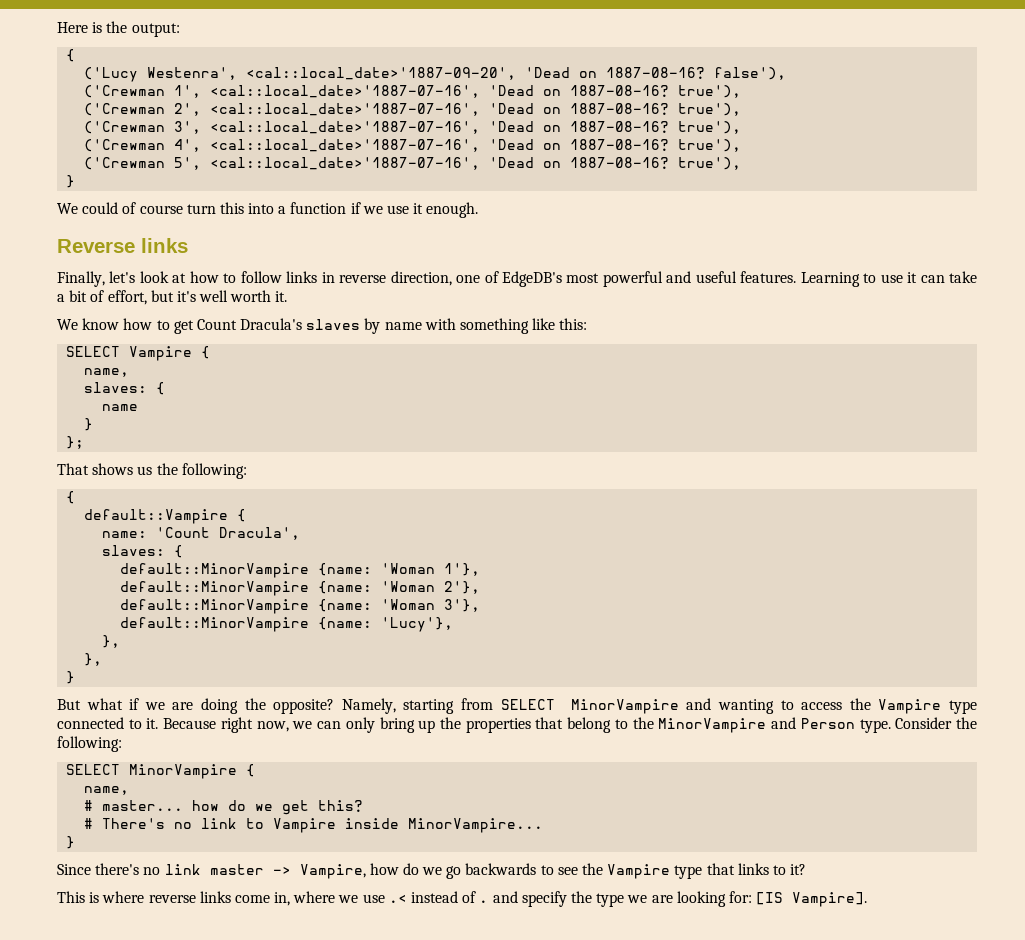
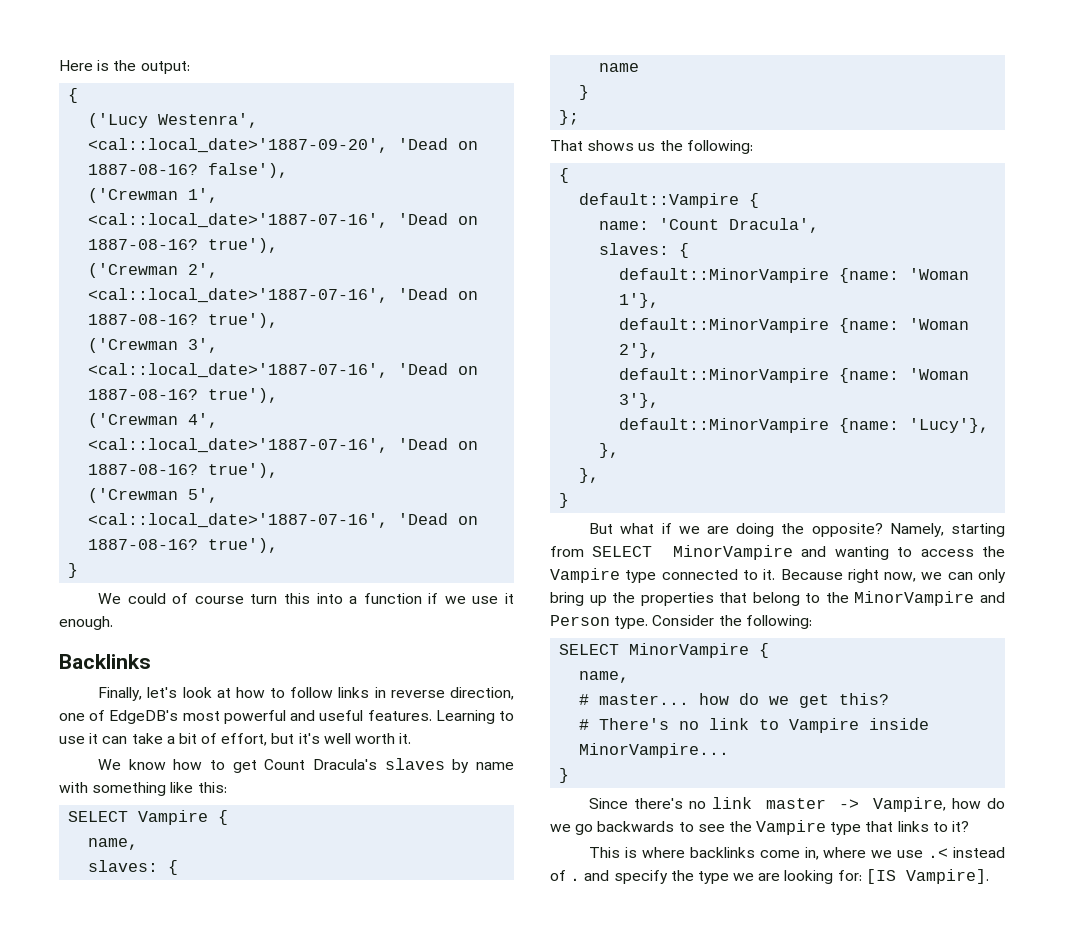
[57,238,188,253] Reverse links -> [59,654,151,669] Backlinks
[148,891,231,903] reverse links -> [689,847,755,858] backlinks

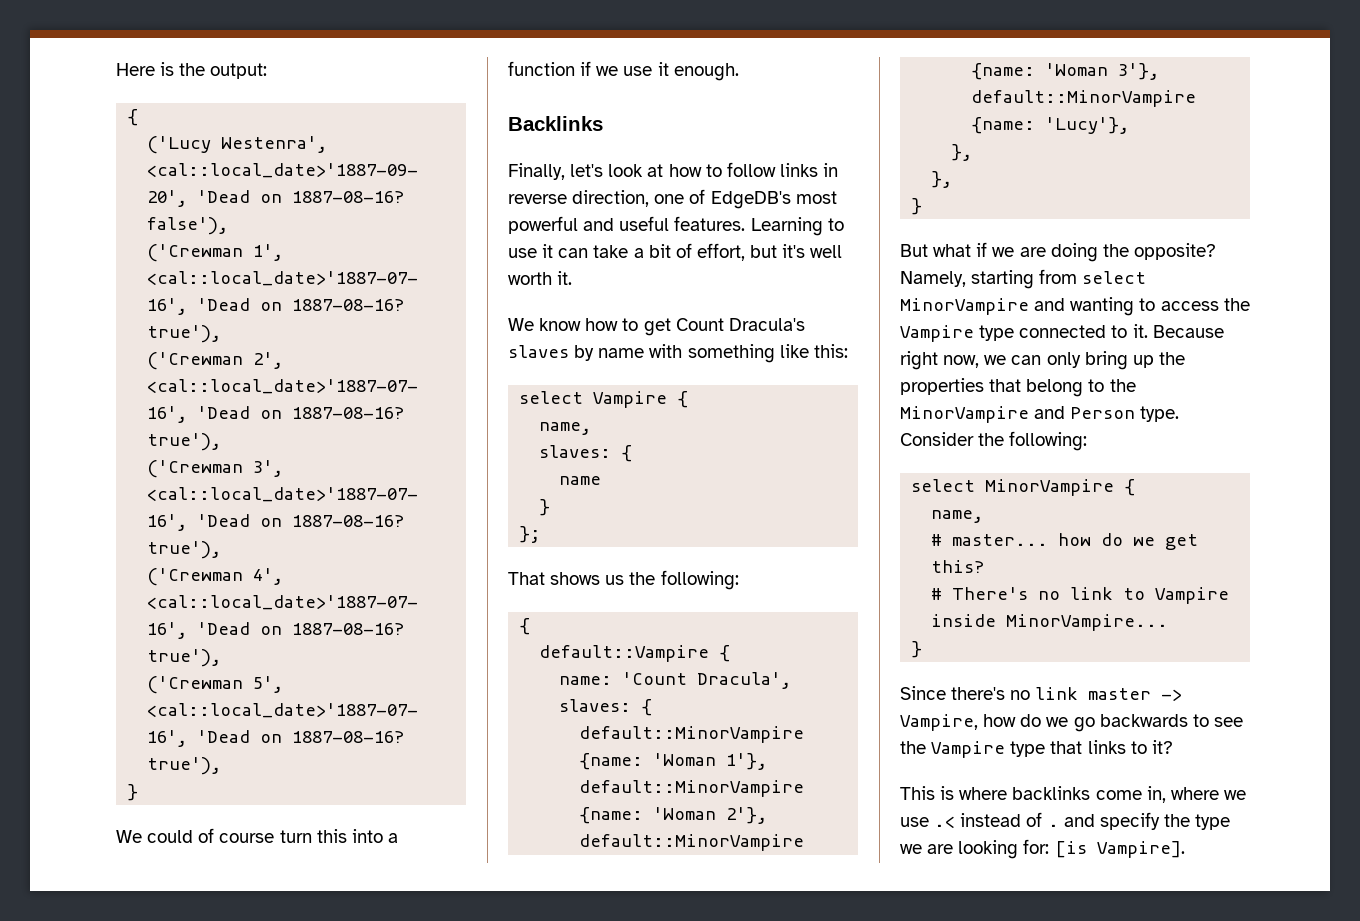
[68,811,129,822] SELECT -> [519,391,584,404] select
[592,546,653,557] SELECT -> [1082,271,1147,284] select
[559,644,620,655] SELECT -> [911,479,976,492] select
[865,869,896,884] [IS -> [1054,841,1087,858] [is

